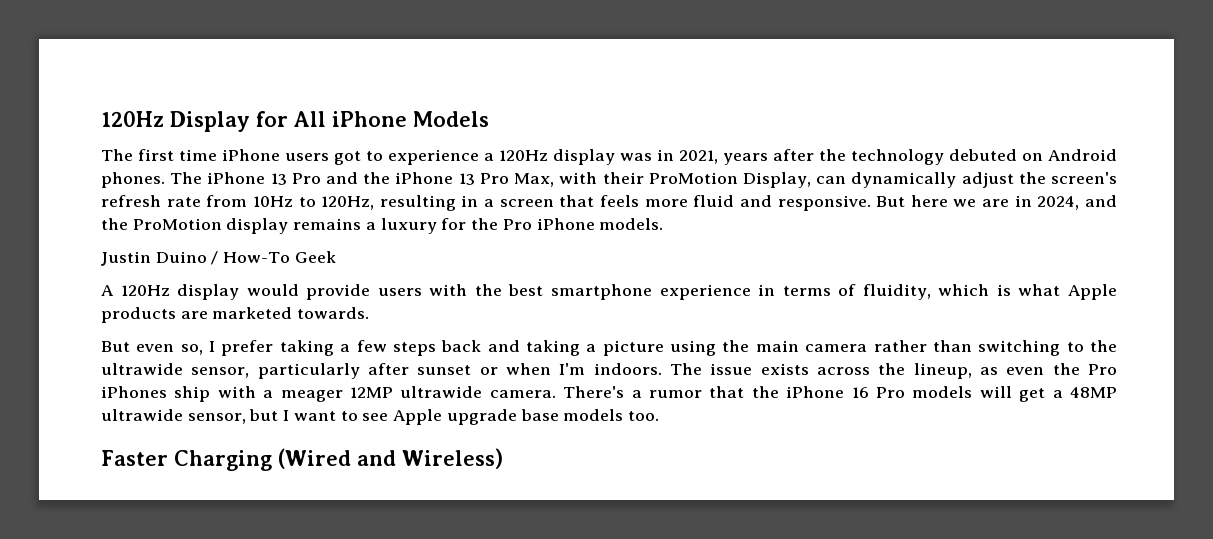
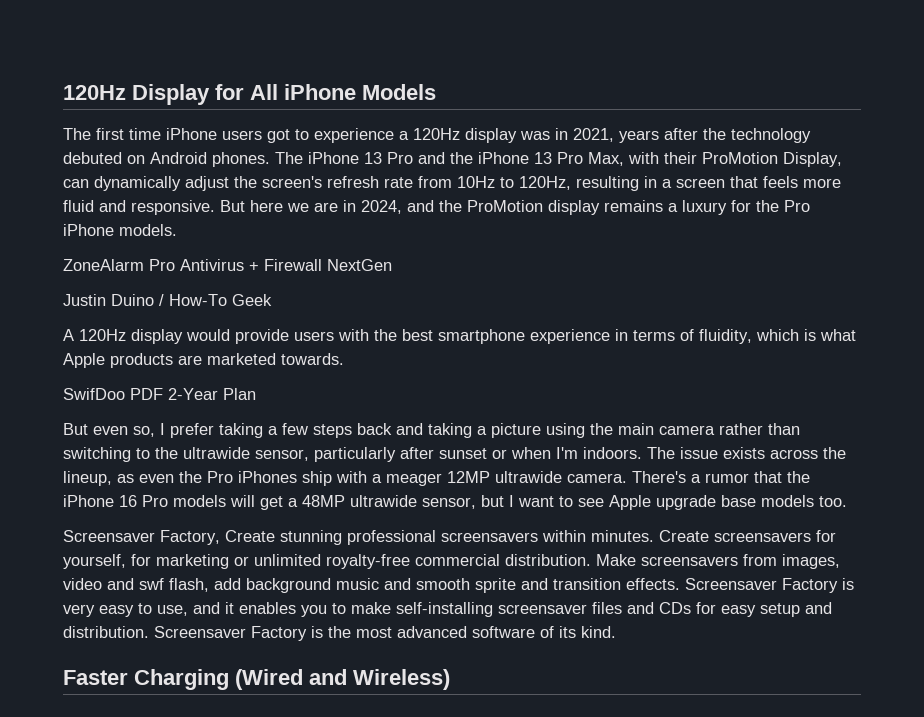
(664, 224) none -> [63,259,392,271] // ZoneAlarm Pro Antivirus + Firewall NextGen
(370, 313) none -> [63,388,256,400] // SwifDoo PDF 2-Year Plan
(659, 416) none -> [63,530,836,545] [63,554,840,569] [63,578,854,593] [63,602,832,617] [63,626,616,641] // Screensaver Factory, Create stunning professional screensavers within minutes. Create screensavers for yourself, for marketing or unlimited royalty-free commercial distribution. Make screensavers from images, video and swf flash, add background music and smooth sprite and transition effects. Screensaver Factory is very easy to use, and it enables you to make self-installing screensaver files and CDs for easy setup and distribution. Screensaver Factory is the most advanced software of its kind.

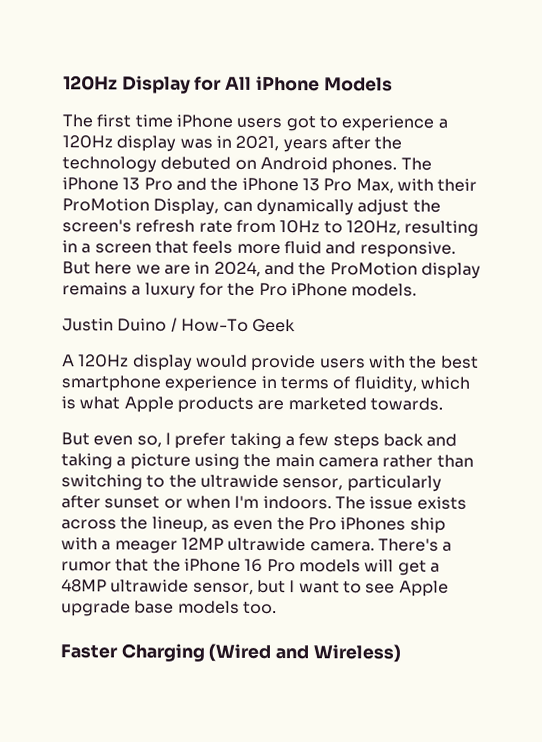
[63,259,392,271] // ZoneAlarm Pro Antivirus + Firewall NextGen -> (418, 290) none
[63,388,256,400] // SwifDoo PDF 2-Year Plan -> (443, 404) none
[63,530,836,545] [63,554,840,569] [63,578,854,593] [63,602,832,617] [63,626,616,641] // Screensaver Factory, Create stunning professional screensavers within minutes. Create screensavers for yourself, for marketing or unlimited royalty-free commercial distribution. Make screensavers from images, video and swf flash, add background music and smooth sprite and transition effects. Screensaver Factory is very easy to use, and it enables you to make self-installing screensaver files and CDs for easy setup and distribution. Screensaver Factory is the most advanced software of its kind. -> (277, 607) none

